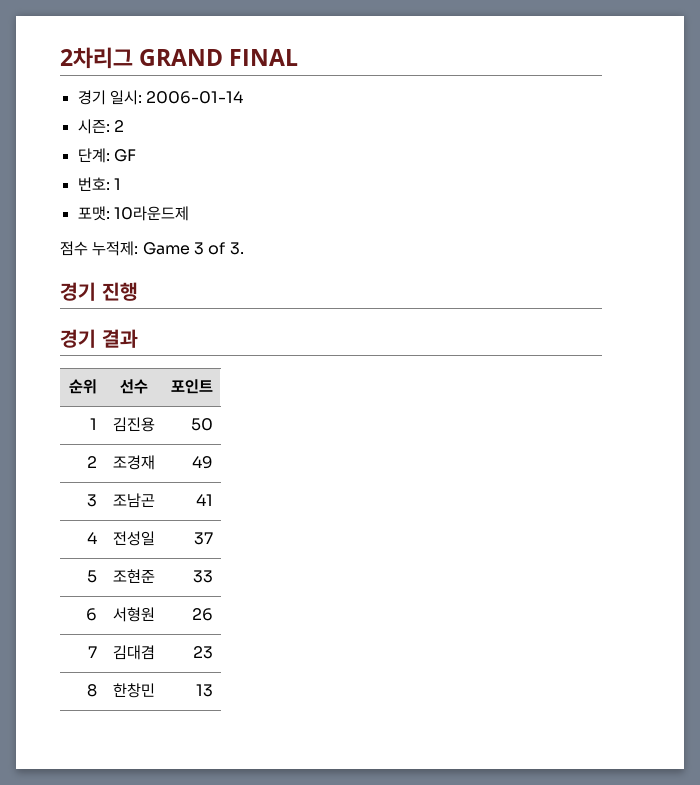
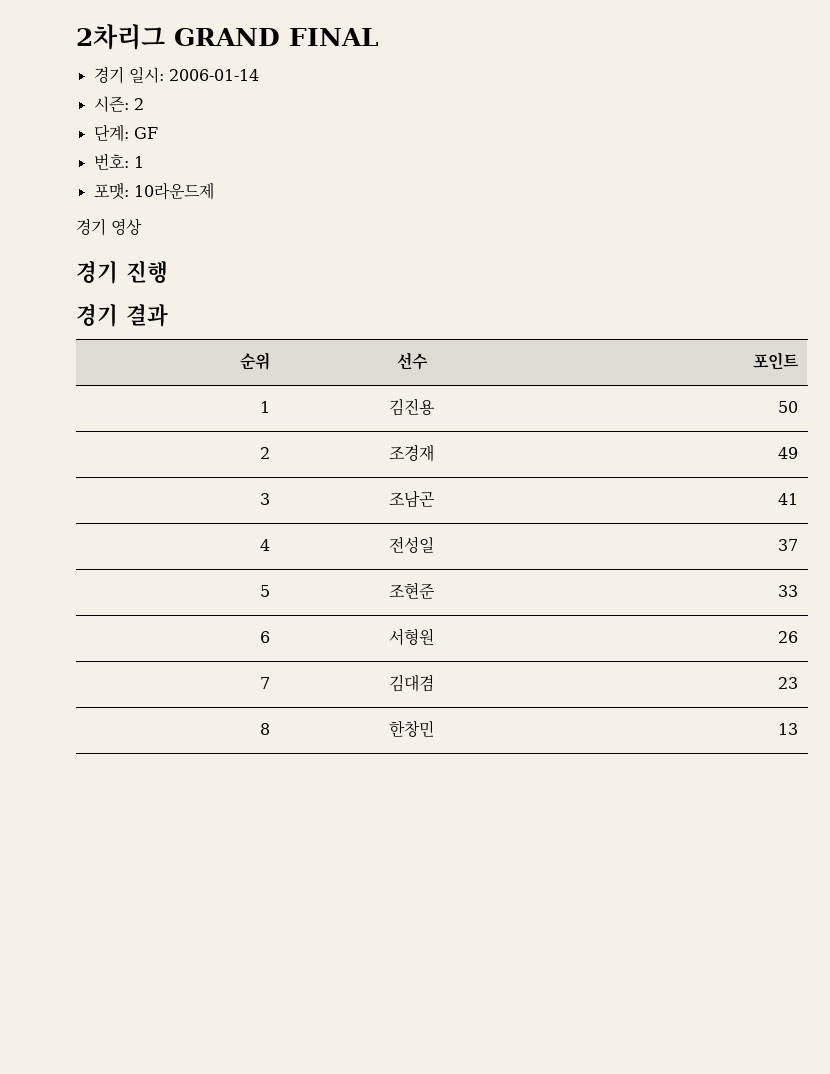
[60,241,244,256] 점수 누적제: Game 3 of 3. -> [76,218,142,236] 경기 영상

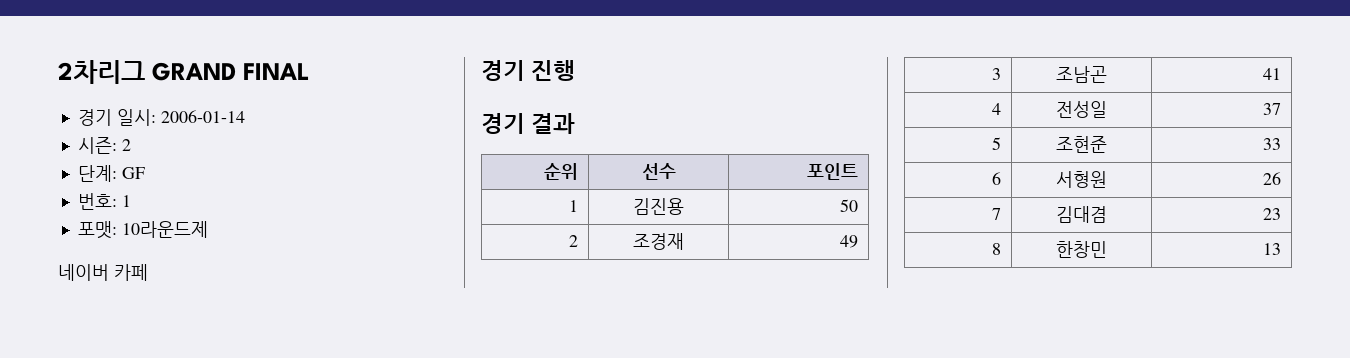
[76,218,142,236] 경기 영상 -> [58,264,148,281] 네이버 카페

